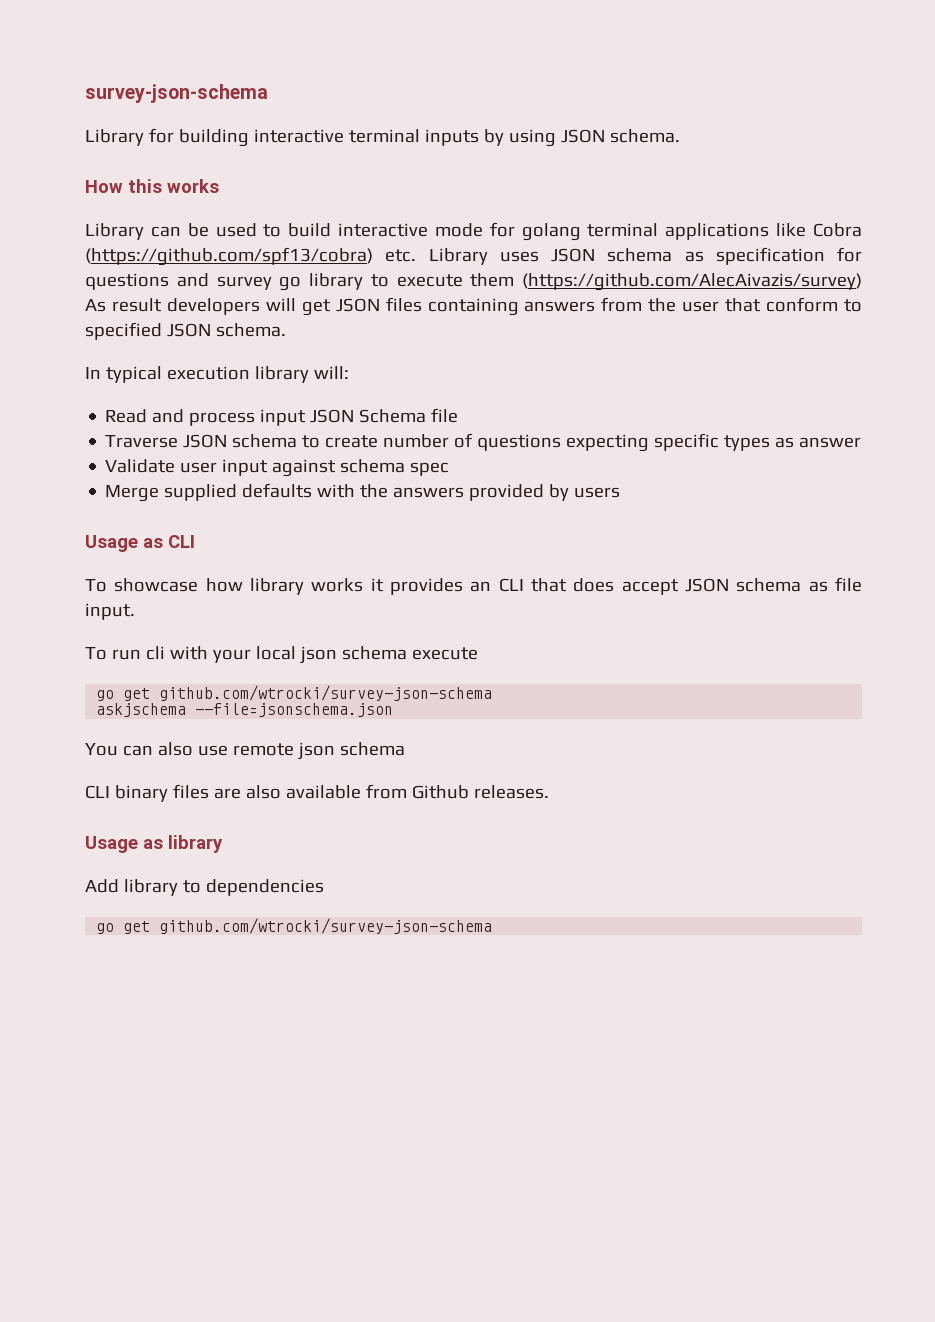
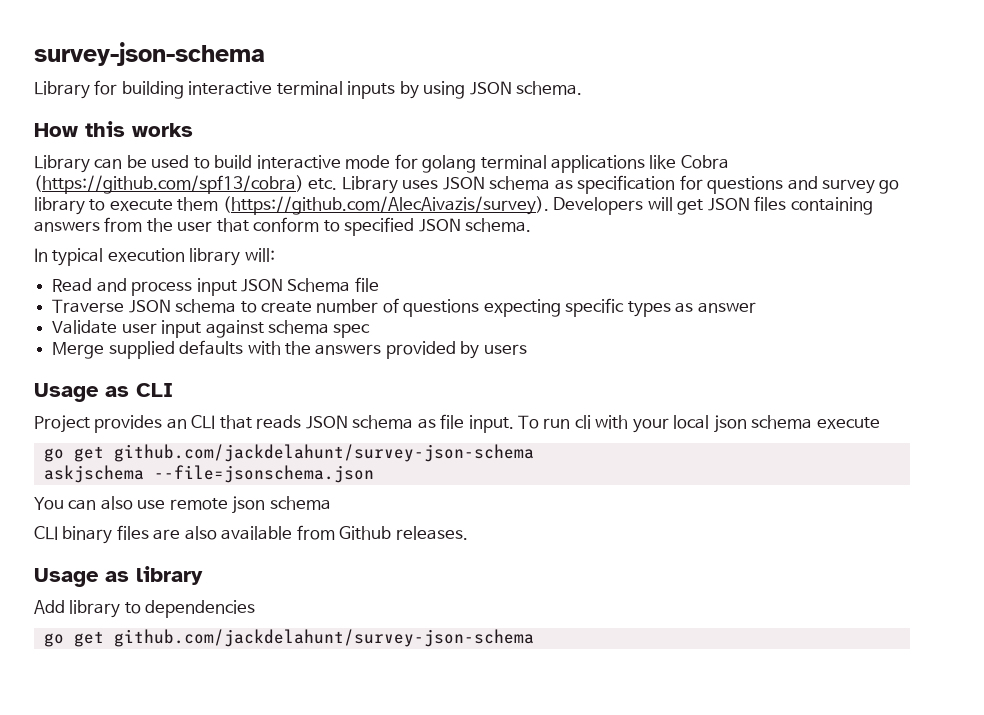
[522,273,862,291] [85,298,260,315] (https://github.com/AlecAivazis/survey) As result developers -> [222,196,644,215] (https://github.com/AlecAivazis/survey). Developers
[85,578,384,595] To showcase how library works it -> [34,415,90,433] Project
[573,578,679,595] does accept -> [256,415,302,429] reads
(135, 611) // -> (514, 424) none
[159,685,493,701] github.com/wtrocki/survey-json-schema -> [113,444,534,462] github.com/jackdelahunt/survey-json-schema
[159,918,493,934] github.com/wtrocki/survey-json-schema -> [113,629,534,647] github.com/jackdelahunt/survey-json-schema

